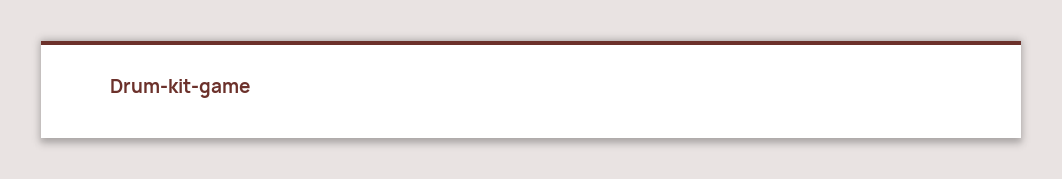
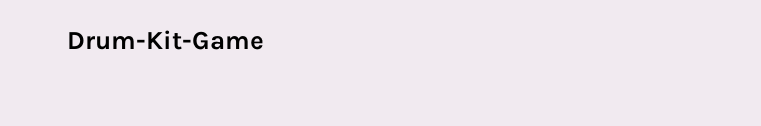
[110,79,250,98] Drum-kit-game -> [67,30,264,50] Drum-Kit-Game

